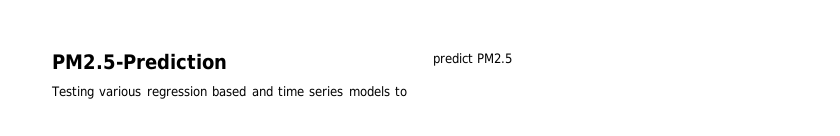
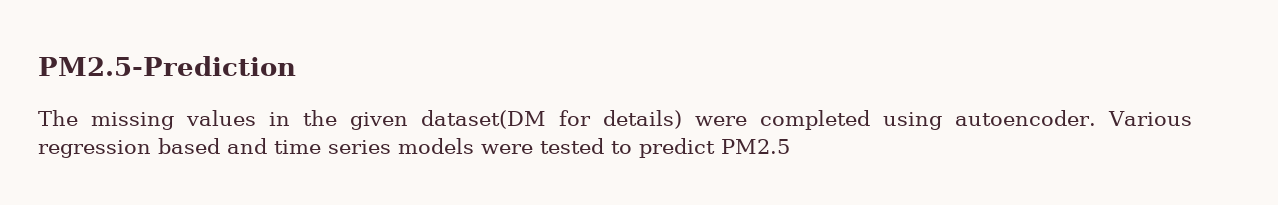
[51,86,142,99] Testing various -> [38,110,1193,130] The missing values in the given dataset(DM for details) were completed using autoencoder. Various
(390, 91) none -> [481,138,604,154] were tested

